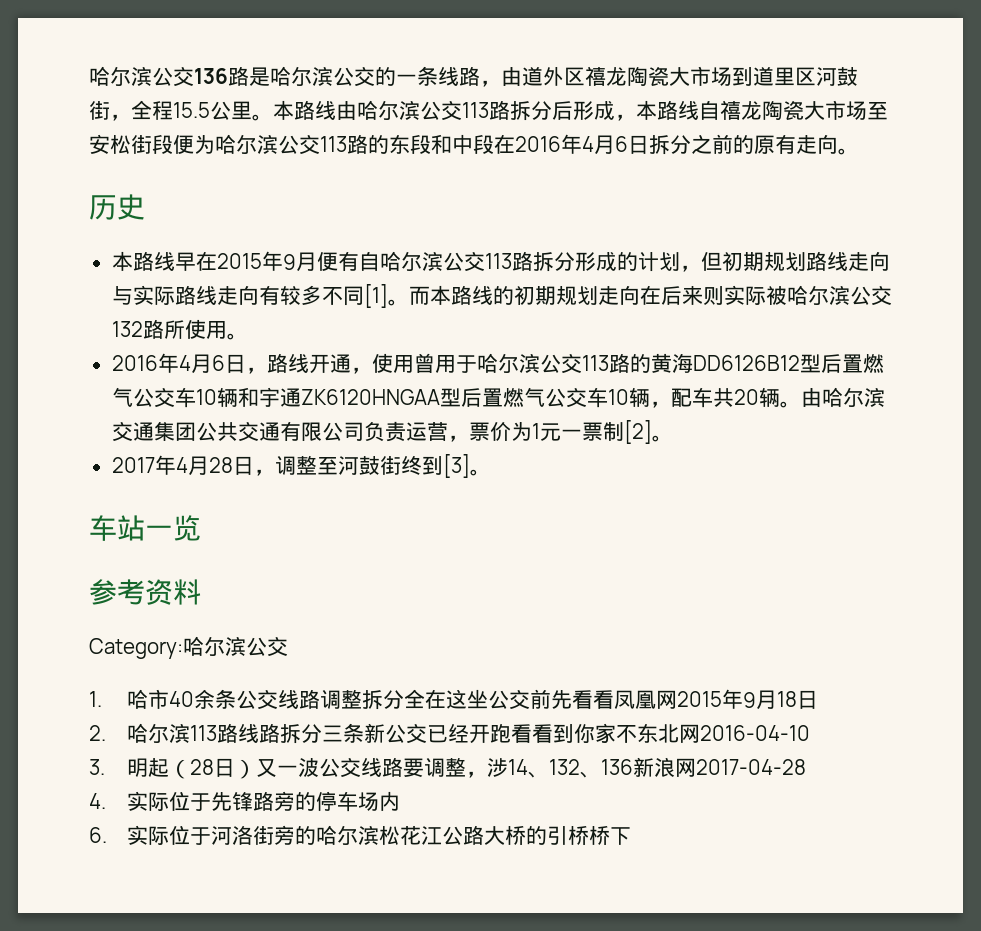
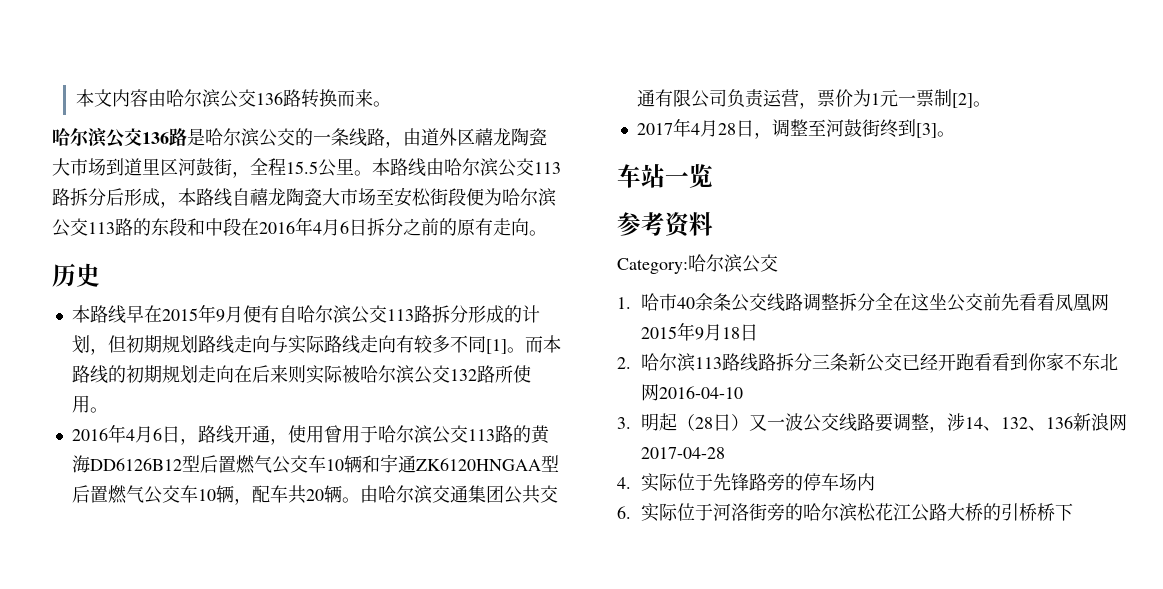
(89, 76) none -> [75,89,391,108] 本文内容由哈尔滨公交136路转换而来。 //

